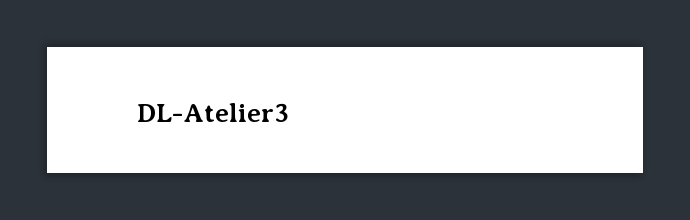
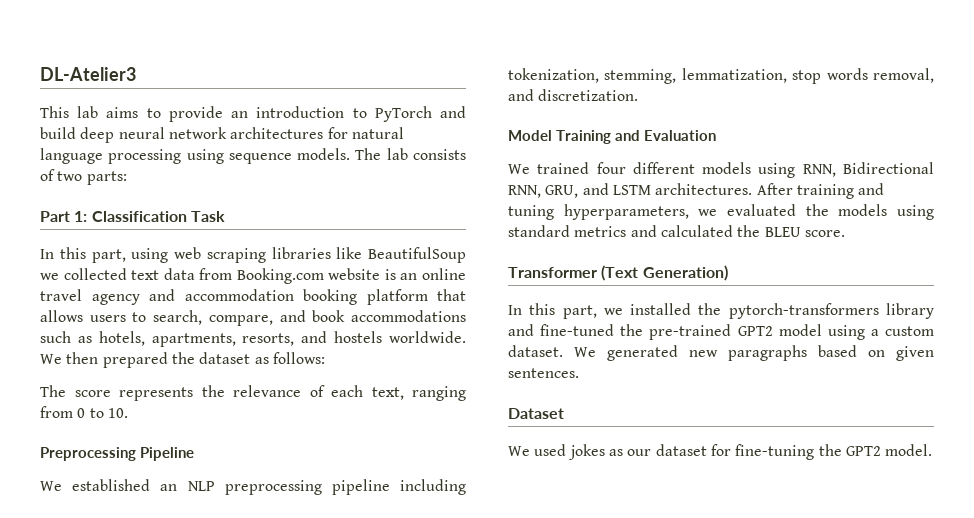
(289, 112) none -> [40,106,467,122] [40,127,404,143] [40,148,466,164] [40,169,127,185] [40,211,225,222] [40,247,466,263] [40,268,466,284] [40,289,466,305] [40,310,466,326] [40,331,466,347] [40,352,325,368] [40,385,466,401] [40,406,128,418] [40,447,195,461] [40,479,467,495] [508,68,935,84] [508,89,639,101] [508,130,717,144] [508,162,934,178] [508,183,885,199] [508,204,935,220] [508,225,845,237] [508,265,728,281] [508,303,934,319] [508,324,934,340] [508,345,934,361] [508,368,579,378] [508,408,564,419] [508,444,933,460] // This lab aims to provide an introduction to PyTorch and build deep neural network architectures for natural language processing using sequence models. The lab consists of two parts: // Part 1: Classification Task // In this part, using web scraping libraries like BeautifulSoup we collected text data from Booking.com website is an online travel agency and accommodation booking platform that allows users to search, compare, and book accommodations such as hotels, apartments, resorts, and hostels worldwide. We then prepared the dataset as follows: // The score represents the relevance of each text, ranging from 0 to 10. // Preprocessing Pipeline // We established an NLP preprocessing pipeline including tokenization, stemming, lemmatization, stop words removal, and discretization. // Model Training and Evaluation // We trained four different models using RNN, Bidirectional RNN, GRU, and LSTM architectures. After training and tuning hyperparameters, we evaluated the models using standard metrics and calculated the BLEU score. // Transformer (Text Generation) // In this part, we installed the pytorch-transformers library and fine-tuned the pre-trained GPT2 model using a custom dataset. We generated new paragraphs based on given sentences. // Dataset // We used jokes as our dataset for fine-tuning the GPT2 model.

